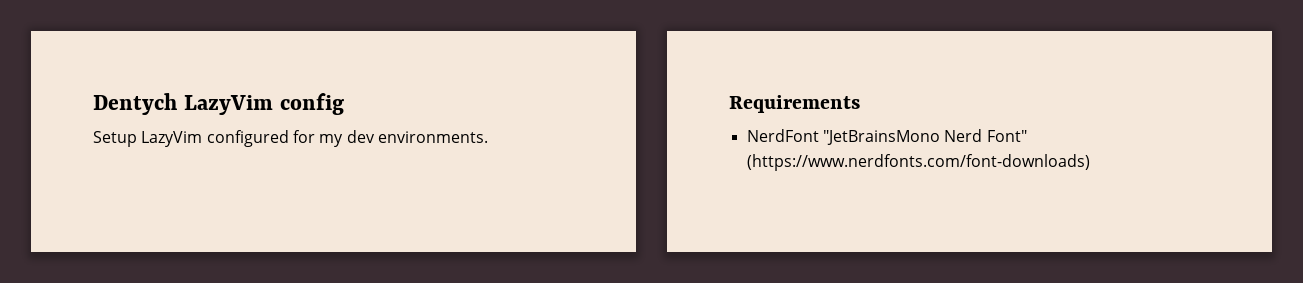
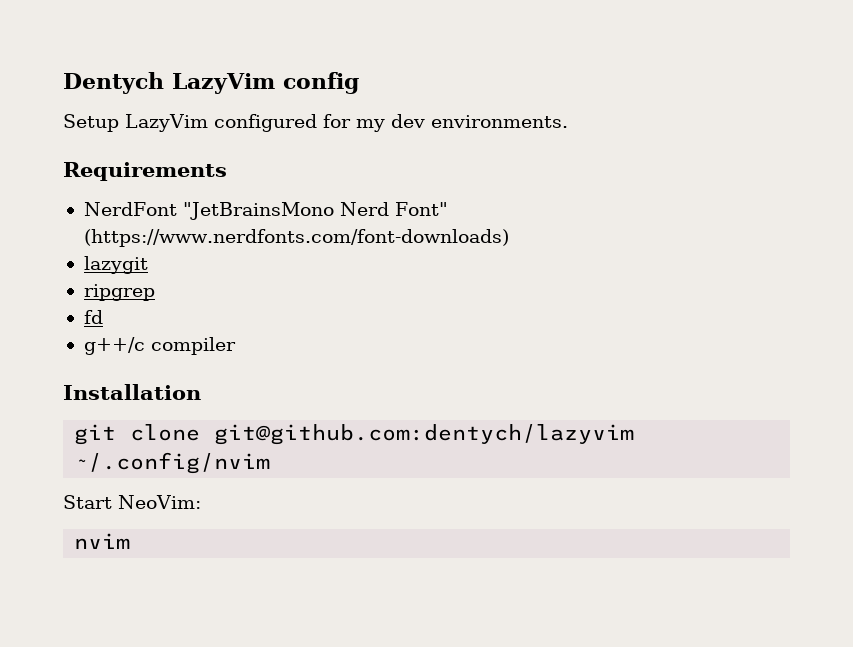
(1090, 162) none -> [83,256,148,274] [83,284,155,301] [83,310,103,324] [83,337,236,355] [63,384,201,400] [74,424,635,445] [74,452,271,474] [63,495,201,509] [74,533,131,549] // lazygit // ripgrep // fd // g++/c compiler // Installation // git clone git@github.com:dentych/lazyvim ~/.config/nvim // Start NeoVim: // nvim

